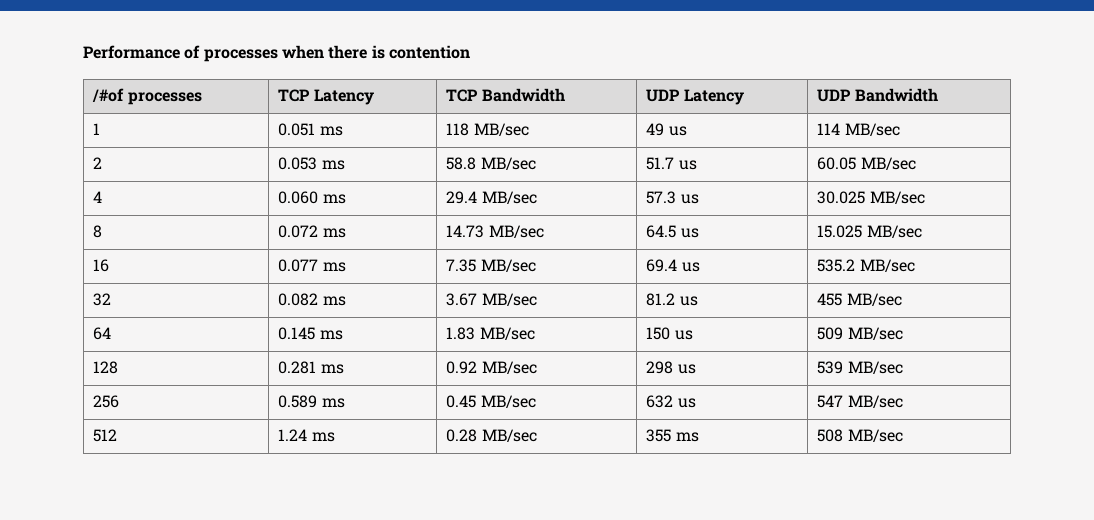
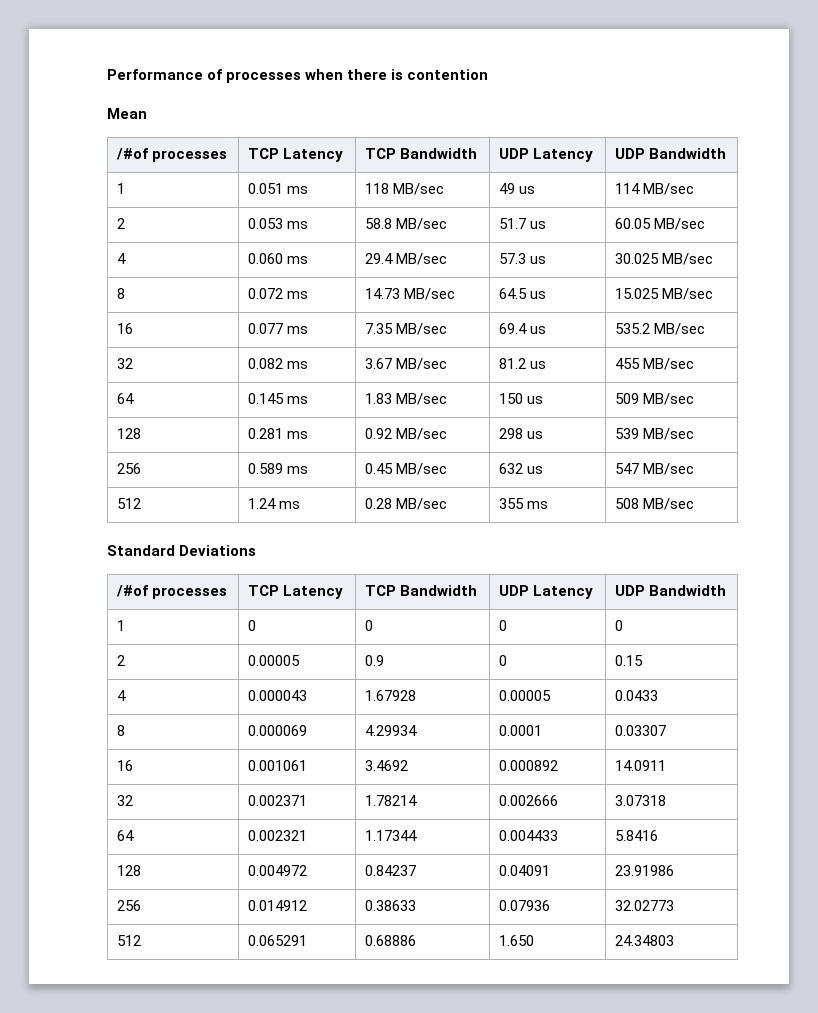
(470, 52) none -> [107,108,147,119] // Mean
(903, 435) none -> [107,545,257,556] [115,585,227,599] [247,585,343,599] [364,585,477,596] [498,585,593,599] [614,585,726,596] [116,620,125,631] [247,620,256,631] [364,620,373,631] [498,620,507,631] [614,620,623,631] [116,655,125,666] [247,655,300,666] [364,655,384,666] [498,655,507,666] [614,655,643,666] [116,690,126,701] [247,690,307,701] [364,690,416,701] [498,690,551,701] [614,690,658,701] [116,725,125,736] [247,725,307,736] [364,725,417,736] [498,725,542,736] [614,725,666,736] [116,760,133,771] [247,760,307,771] [364,760,408,771] [498,760,558,771] [614,760,666,771] [116,795,133,806] [247,795,307,806] [364,795,417,806] [498,795,558,806] [614,795,666,806] [116,830,134,841] [247,830,307,841] [364,830,417,841] [498,830,558,841] [614,830,658,841] [116,865,141,876] [247,865,307,876] [364,865,416,876] [498,865,550,876] [614,865,674,876] [116,900,141,911] [247,900,307,911] [364,900,416,911] [498,900,550,911] [614,900,674,911] [116,935,141,946] [247,935,307,946] [364,935,416,946] [498,935,534,946] [614,935,674,946] // Standard Deviations // /#of processes | TCP Latency | TCP Bandwidth | UDP Latency | UDP Bandwidth // 1 | 0 | 0 | 0 | 0 // 2 | 0.00005 | 0.9 | 0 | 0.15 // 4 | 0.000043 | 1.67928 | 0.00005 | 0.0433 // 8 | 0.000069 | 4.29934 | 0.0001 | 0.03307 // 16 | 0.001061 | 3.4692 | 0.000892 | 14.0911 // 32 | 0.002371 | 1.78214 | 0.002666 | 3.07318 // 64 | 0.002321 | 1.17344 | 0.004433 | 5.8416 // 128 | 0.004972 | 0.84237 | 0.04091 | 23.91986 // 256 | 0.014912 | 0.38633 | 0.07936 | 32.02773 // 512 | 0.065291 | 0.68886 | 1.650 | 24.34803

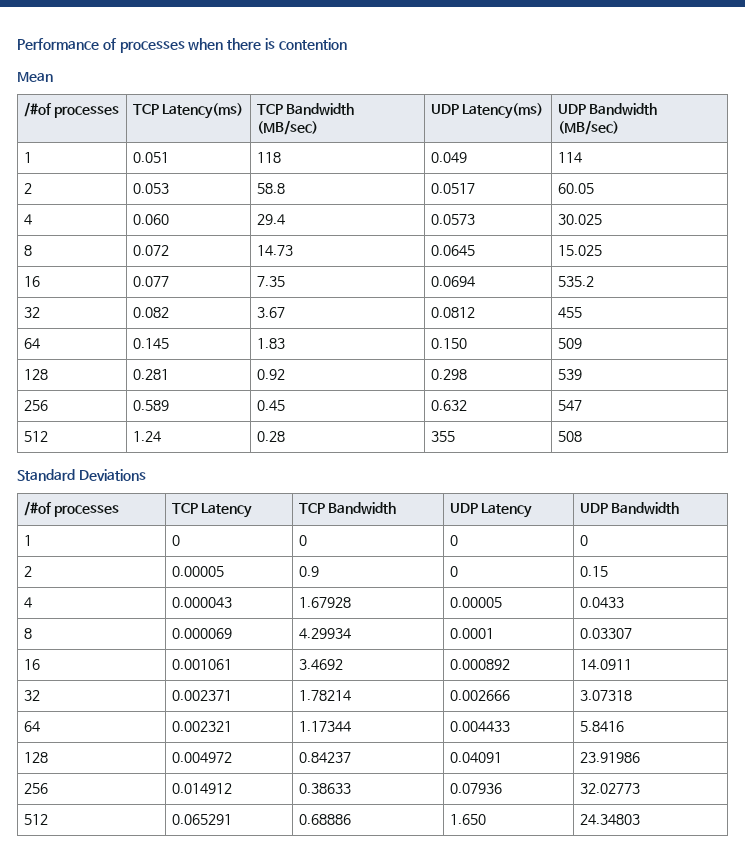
[282,148,343,162] [364,148,477,159] [498,148,593,162] [614,148,726,159] Latency | TCP Bandwidth | UDP Latency | UDP Bandwidth -> [162,103,244,119] [256,103,355,115] [256,120,318,135] [430,103,544,119] [557,103,658,115] [557,120,619,135] Latency(ms) | TCP Bandwidth (MB/sec) | UDP Latency(ms) | UDP Bandwidth (MB/sec)
[286,186,308,194] ms -> (169, 157) none
[392,183,444,195] [498,183,535,194] MB/sec | 49 us -> [430,152,467,163] | 0.049
[642,183,694,195] MB/sec -> (582, 157) none
[286,221,308,229] ms -> (169, 188) none
[395,218,447,230] [498,218,546,229] MB/sec | 51.7 us -> [430,183,475,194] | 0.0517
[653,218,705,230] MB/sec -> (594, 188) none
[286,256,308,264] ms -> (169, 219) none
[395,253,447,265] [498,253,546,264] MB/sec | 57.3 us -> [430,214,475,225] | 0.0573
[661,253,713,265] MB/sec -> (602, 219) none
[286,291,308,299] ms -> (169, 250) none
[403,288,455,300] [498,288,546,299] MB/sec | 64.5 us -> [430,245,475,256] | 0.0645
[661,288,713,300] MB/sec -> (602, 250) none
[286,326,308,334] ms -> (169, 281) none
[395,323,447,335] [498,323,546,334] MB/sec | 69.4 us -> [430,276,475,287] | 0.0694
[653,323,705,335] MB/sec -> (594, 281) none
[286,361,308,369] ms -> (169, 312) none
[395,358,447,370] [498,358,546,369] MB/sec | 81.2 us -> [430,307,475,318] | 0.0812
[642,358,694,370] MB/sec -> (582, 312) none
[286,396,308,404] ms -> (169, 343) none
[395,393,447,405] [498,393,543,404] MB/sec | 150 us -> [430,338,467,349] | 0.150
[642,393,694,405] MB/sec -> (582, 343) none
[286,431,308,439] ms -> (169, 374) none
[395,428,447,440] [498,428,543,439] MB/sec | 298 us -> [430,369,467,380] | 0.298
[642,428,694,440] MB/sec -> (582, 374) none
[286,466,308,474] ms -> (169, 405) none
[395,463,447,475] [498,463,543,474] MB/sec | 632 us -> [430,400,467,411] | 0.632
[642,463,694,475] MB/sec -> (582, 405) none
[278,501,300,509] ms -> (161, 436) none
[395,498,447,510] MB/sec -> (285, 436) none
[526,501,548,509] ms -> (455, 436) none
[642,498,694,510] MB/sec -> (582, 436) none

